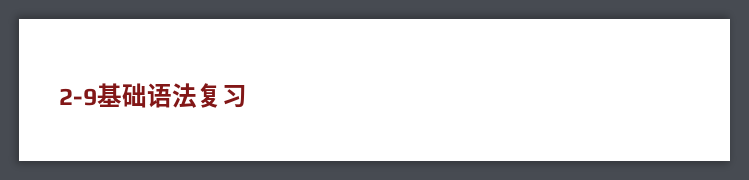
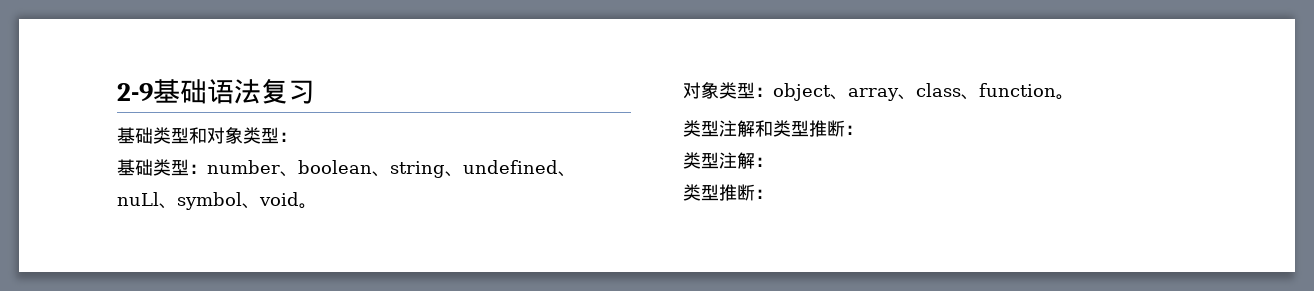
(247, 96) none -> [117,127,297,144] [117,159,576,178] [117,192,317,210] [683,82,1074,101] [683,120,863,137] [683,152,773,169] [683,184,773,201] // 基础类型和对象类型： // 基础类型：number、boolean、string、undefined、nuLl、symbol、void。 // 对象类型：object、array、class、function。 // 类型注解和类型推断： // 类型注解： // 类型推断：

